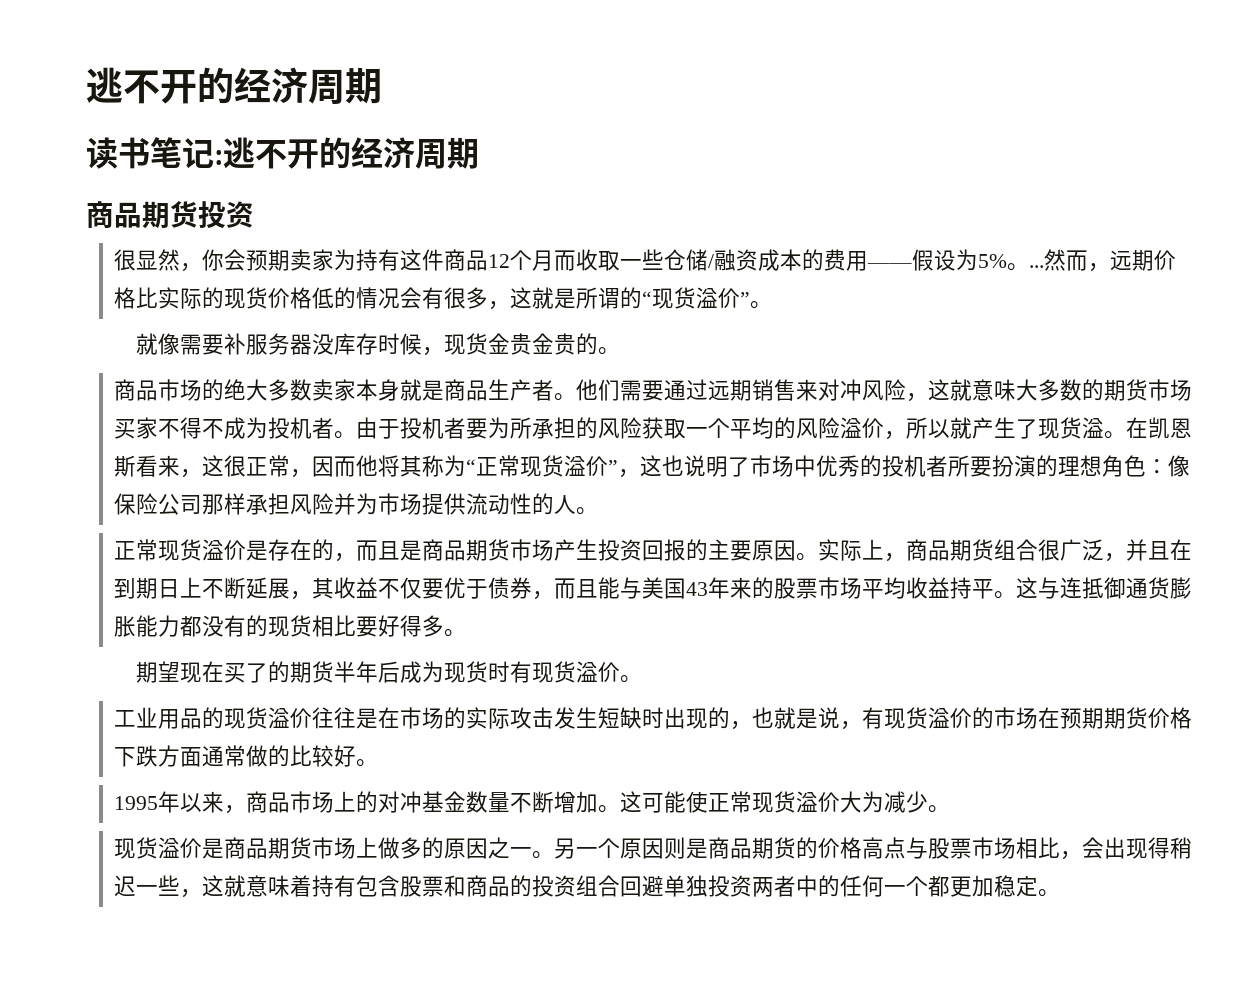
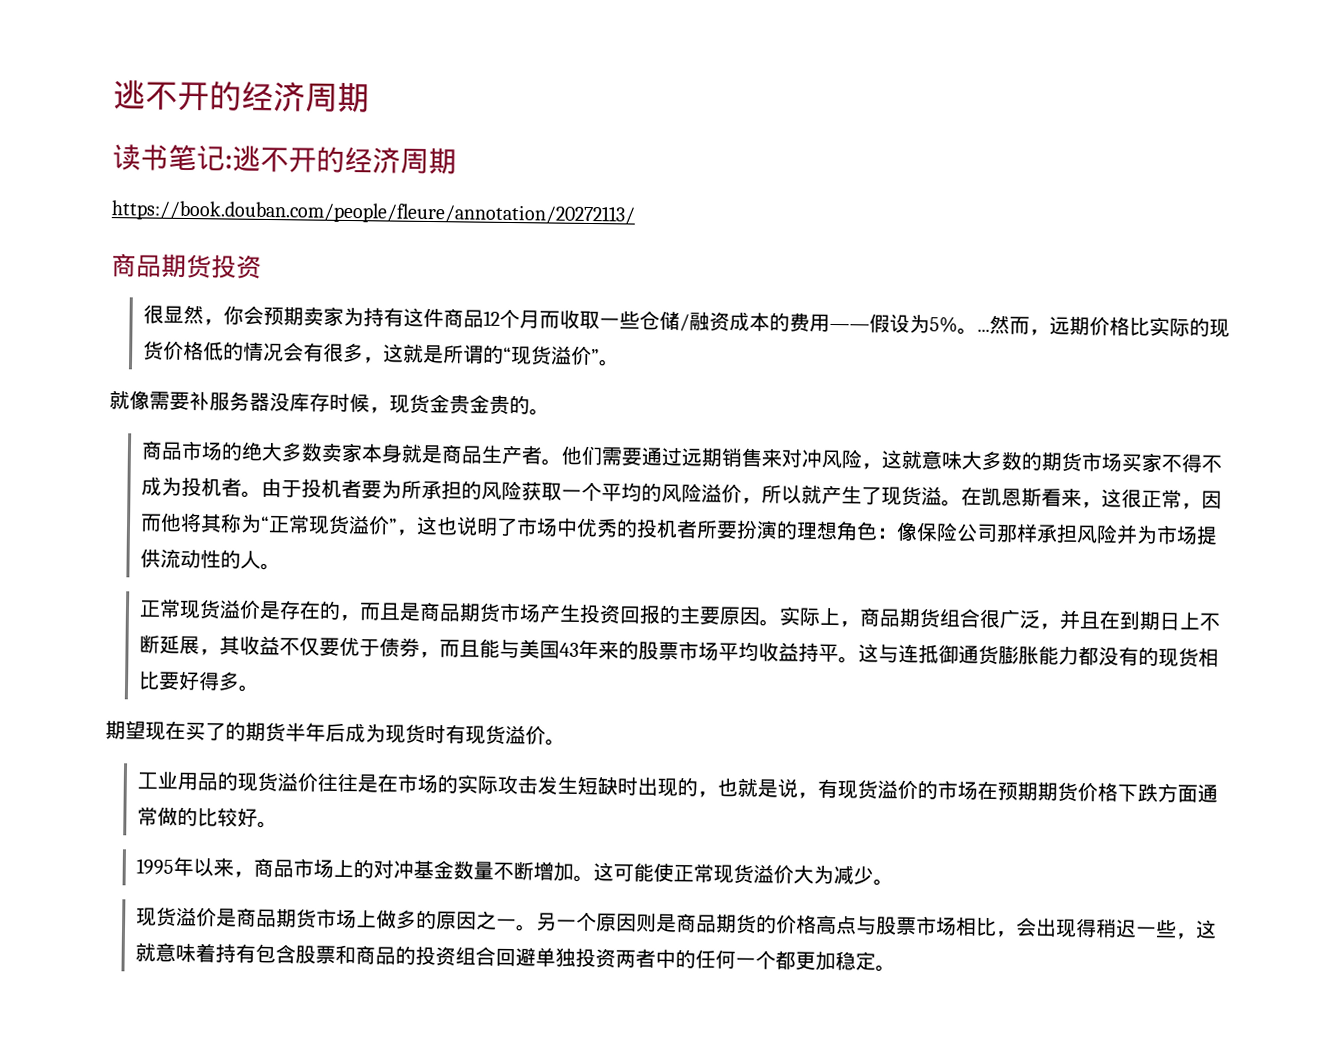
(479, 153) none -> [111,200,635,226] // https://book.douban.com/people/fleure/annotation/20272113/

